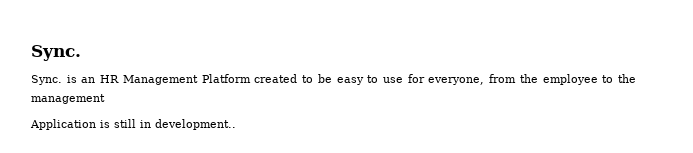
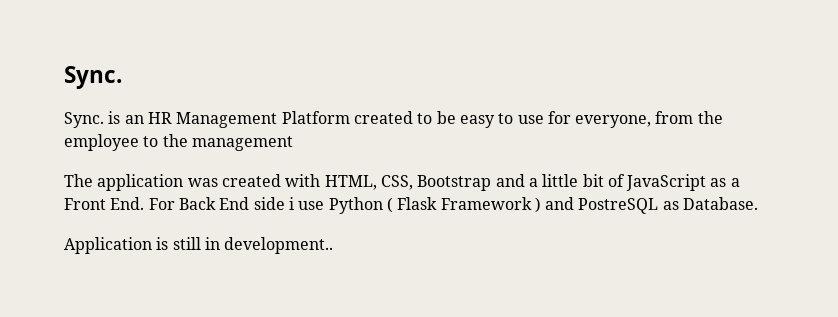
(105, 99) none -> [64,174,740,191] [64,197,759,214] // The application was created with HTML, CSS, Bootstrap and a little bit of JavaScript as a Front End. For Back End side i use Python ( Flask Framework ) and PostreSQL as Database.

